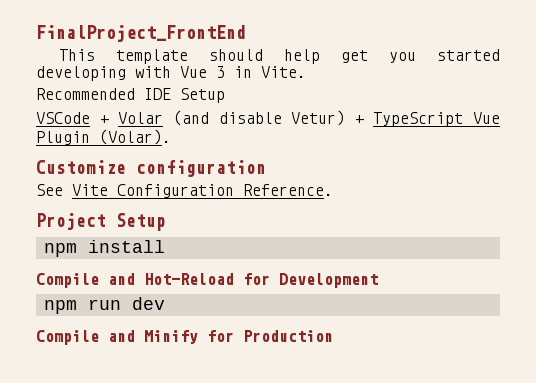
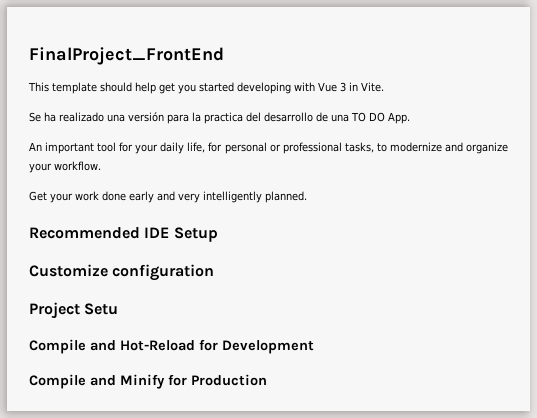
[36,88,225,103] [36,110,500,127] [36,129,171,145] [36,160,266,177] [36,184,333,198] [36,213,166,231] [43,240,165,257] Recommended IDE Setup // VSCode + Volar (and disable Vetur) + TypeScript Vue Plugin (Volar). // Customize configuration // See Vite Configuration Reference. // Project Setup // npm install -> [29,112,410,124] [29,142,508,154] [29,161,101,173] [29,191,307,203] [29,227,218,242] [29,264,215,281] [29,302,119,319] Se ha realizado una versión para la practica del desarrollo de una TO DO App. // An important tool for your daily life, for personal or professional tasks, to modernize and organize your workflow. // Get your work done early and very intelligently planned. // Recommended IDE Setup // Customize configuration // Project Setu
[43,297,165,314] // npm run dev -> (314, 347) none

